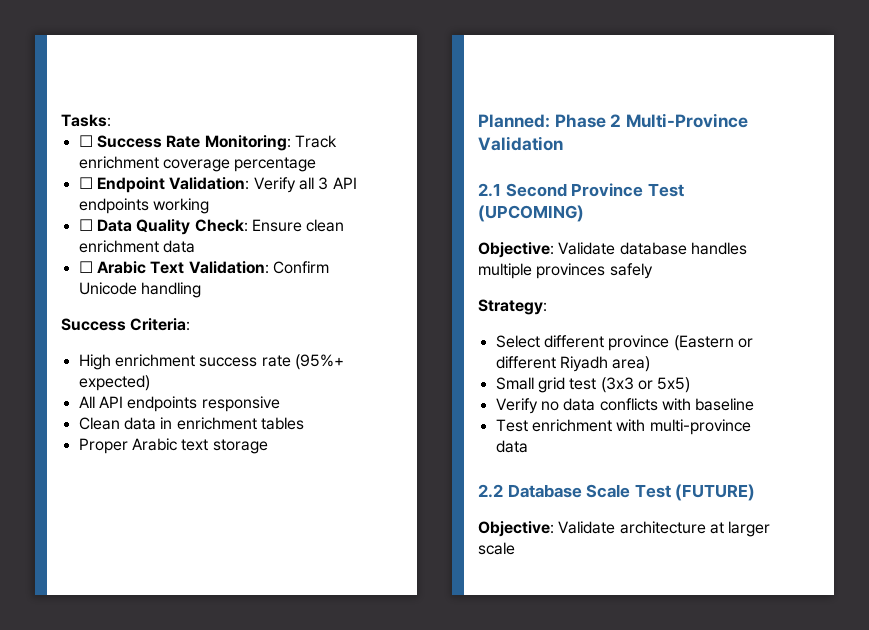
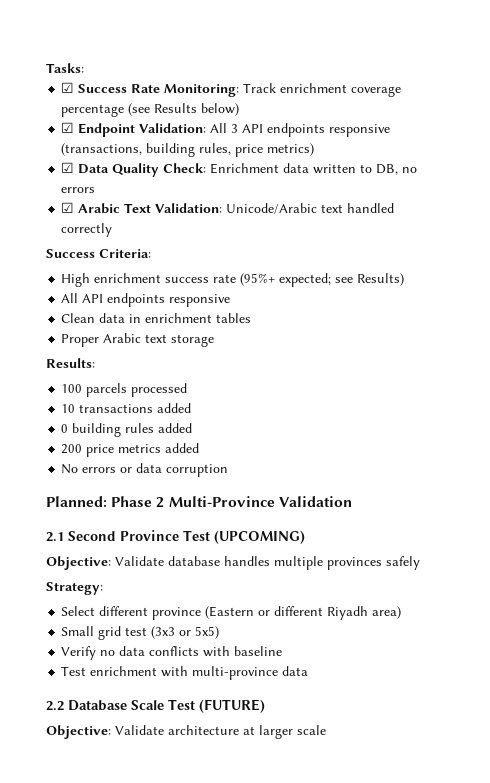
[78,135,93,147] ☐ -> [61,82,75,93] ☑
[78,177,357,193] [78,198,209,214] [78,219,345,235] [78,240,195,253] [78,261,329,274] [78,282,201,298] // ☐ Endpoint Validation: Verify all 3 API endpoints working // ☐ Data Quality Check: Ensure clean enrichment data // ☐ Arabic Text Validation: Confirm Unicode handling -> [128,103,240,116] [61,122,391,137] [61,143,315,157] [61,162,418,177] [61,187,96,193] [61,202,395,214] [61,223,113,237] (see Results below) // ☑ Endpoint Validation: All 3 API endpoints responsive (transactions, building rules, price metrics) // ☑ Data Quality Check: Enrichment data written to DB, no errors // ☑ Arabic Text Validation: Unicode/Arabic text handled correctly
[78,375,150,391] expected) -> [279,273,405,287] expected; see Results)
(268, 446) none -> [46,358,95,368] [61,383,188,397] [61,403,192,413] [61,423,193,437] [61,443,200,457] [61,463,229,477] // Results: // 100 parcels processed // 10 transactions added // 0 building rules added // 200 price metrics added // No errors or data corruption

